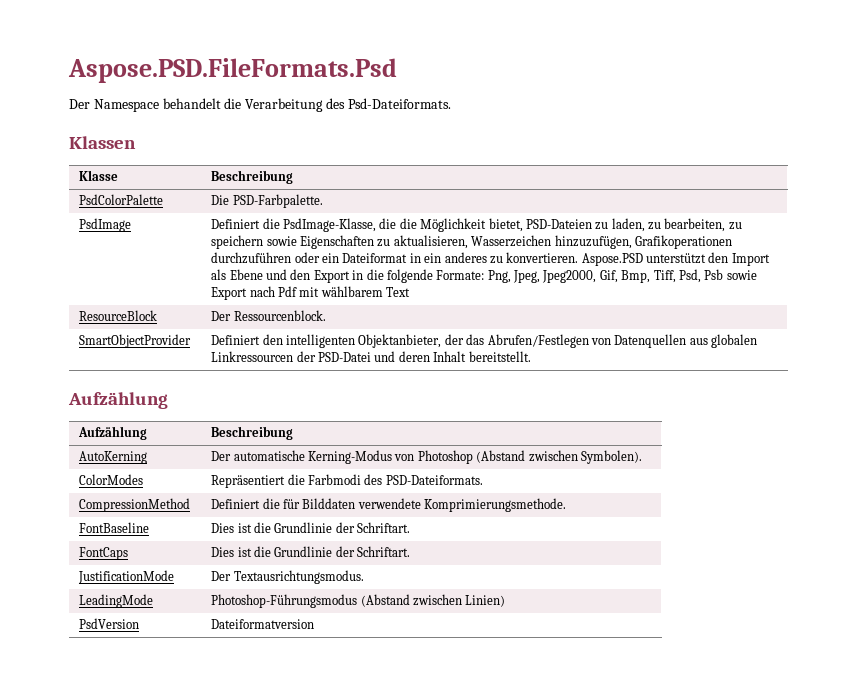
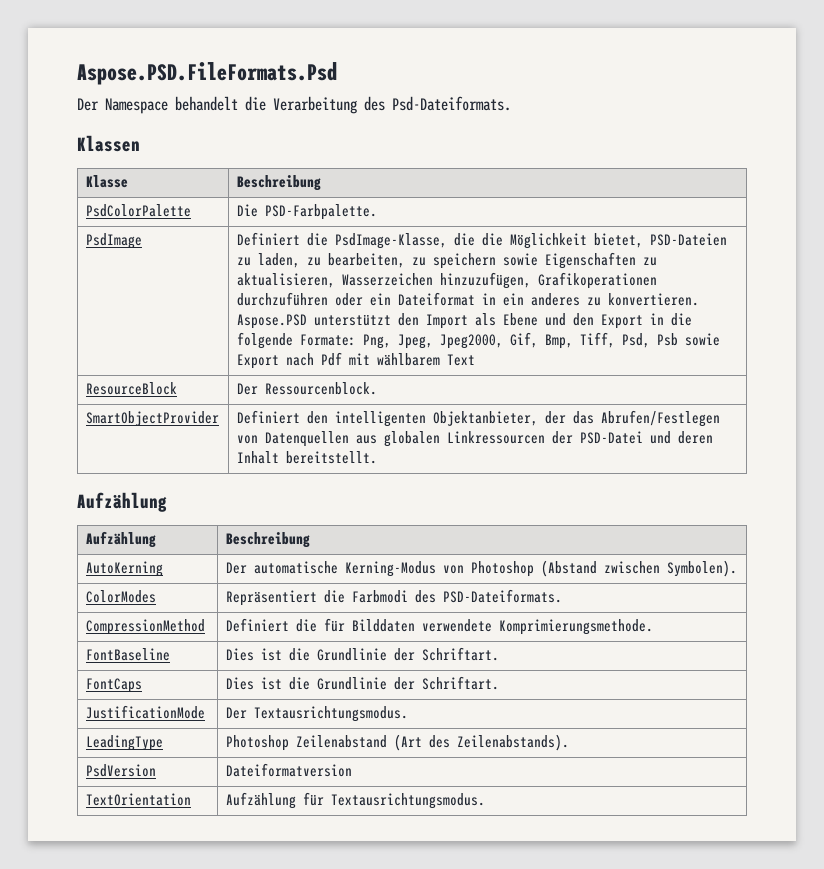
[79,594,154,608] [211,594,506,608] [79,618,140,629] [211,619,315,629] LeadingMode | Photoshop-Führungsmodus (Abstand zwischen Linien) // PsdVersion | Dateiformatversion -> [85,735,163,751] [225,734,569,751] [85,764,156,777] [225,763,352,777] [85,793,191,806] [225,792,485,809] LeadingType | Photoshop Zeilenabstand (Art des Zeilenabstands). // PsdVersion | Dateiformatversion // TextOrientation | Aufzählung für Textausrichtungsmodus.

